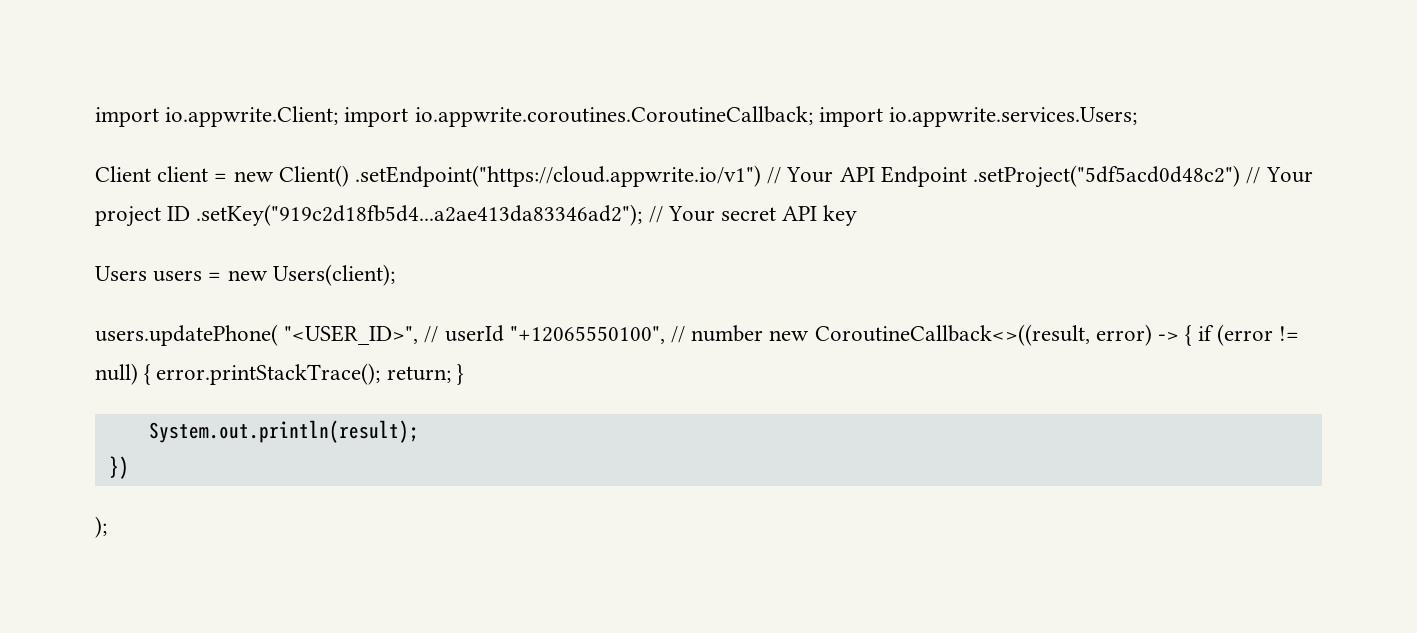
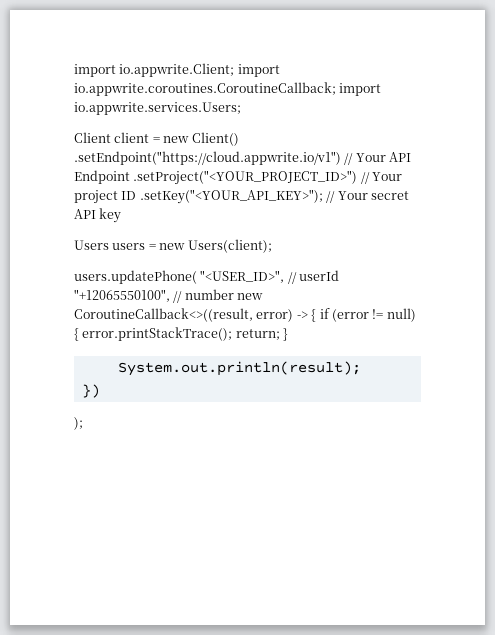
[973,165,1241,188] .setProject("5df5acd0d48c2") -> [133,170,358,185] .setProject("<YOUR_PROJECT_ID>")
[196,204,643,226] .setKey("919c2d18fb5d4...a2ae413da83346ad2"); -> [139,189,323,204] .setKey("<YOUR_API_KEY>");

